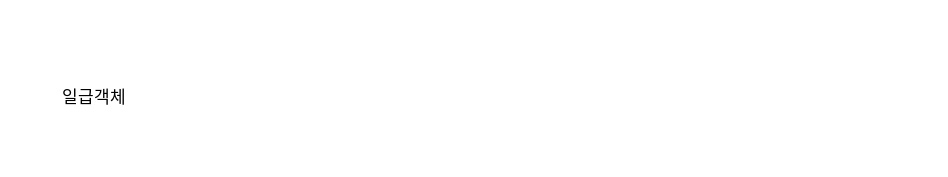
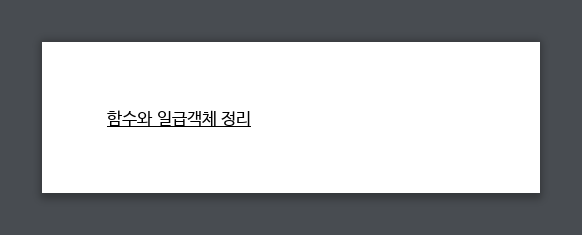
[62,88,126,105] 일급객체 -> [107,110,252,127] 함수와 일급객체 정리

